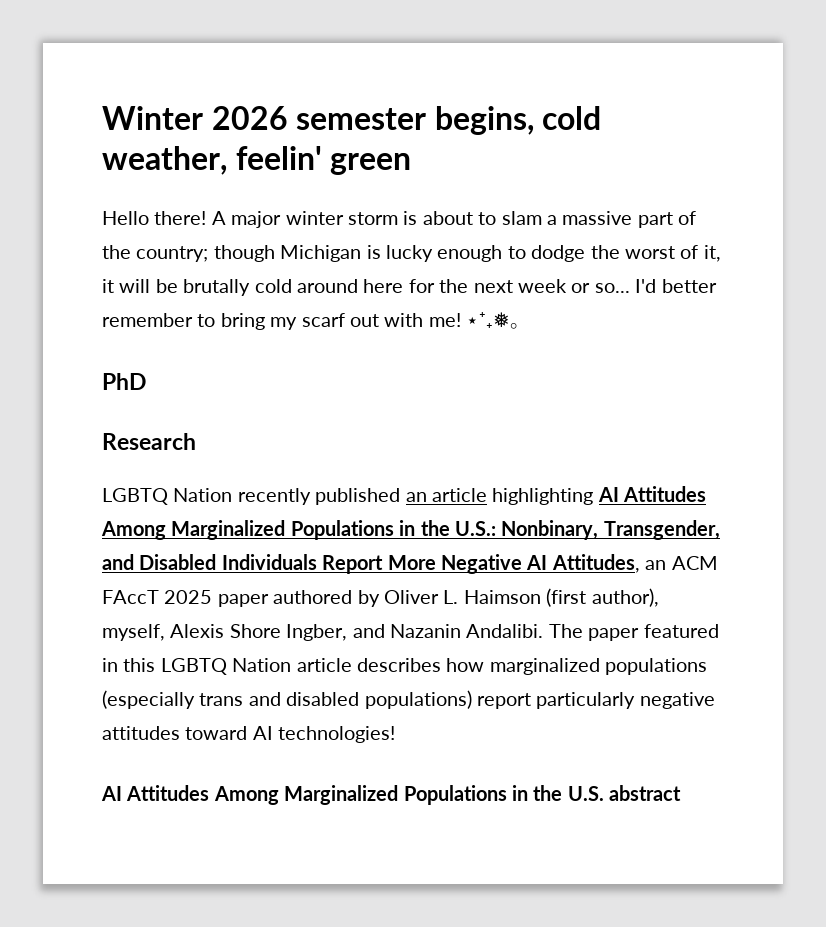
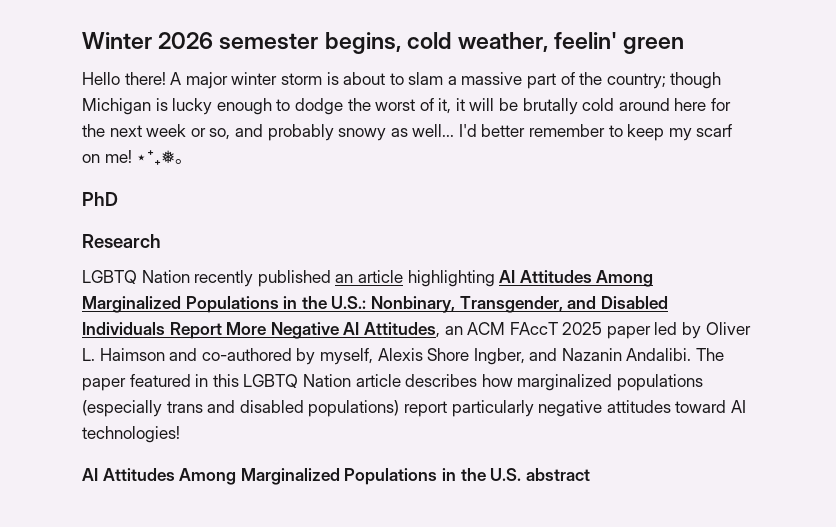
[594,283,630,293] so... -> [209,124,455,141] so, and probably snowy as well...
[220,313,265,330] bring -> [627,124,665,141] keep
[350,313,424,327] out with -> [82,154,100,163] on
[273,590,353,604] authored -> [654,322,678,335] led
[546,588,659,607] (first author), -> [169,348,316,365] and co-authored by

